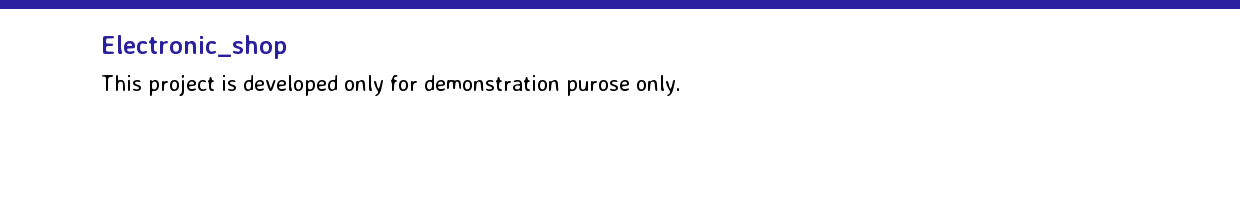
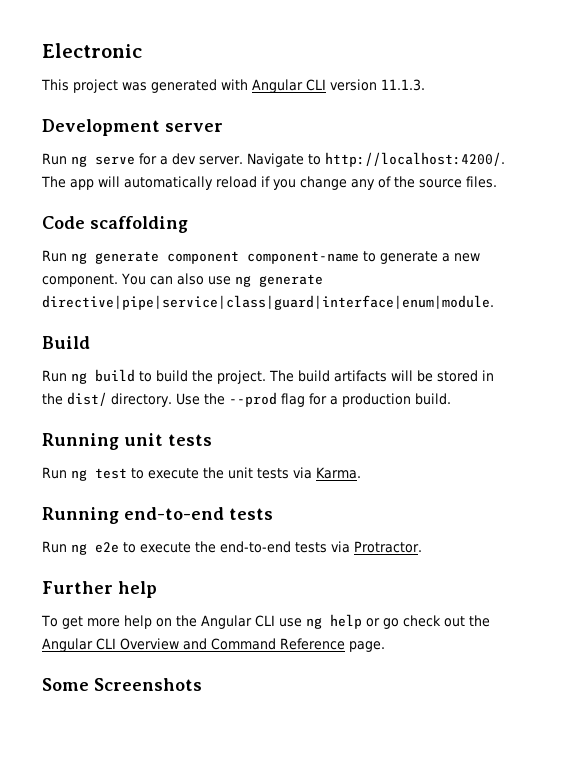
[101,35,287,59] Electronic_shop -> [42,43,142,58] Electronic
[221,75,681,96] is developed only for demonstration purose only. -> [122,79,425,93] [42,119,223,136] [42,152,505,167] [41,176,497,190] [42,216,188,233] [42,250,480,264] [42,273,323,287] [42,295,494,310] [42,336,90,349] [42,369,494,384] [42,392,451,407] [42,433,212,450] [42,467,361,481] [42,507,273,524] [42,541,422,555] [42,581,157,598] [41,614,490,629] [42,638,385,652] [42,678,202,691] was generated with Angular CLI version 11.1.3. // Development server // Run ng serve for a dev server. Navigate to http://localhost:4200/. The app will automatically reload if you change any of the source files. // Code scaffolding // Run ng generate component component-name to generate a new component. You can also use ng generate directive|pipe|service|class|guard|interface|enum|module. // Build // Run ng build to build the project. The build artifacts will be stored in the dist/ directory. Use the --prod flag for a production build. // Running unit tests // Run ng test to execute the unit tests via Karma. // Running end-to-end tests // Run ng e2e to execute the end-to-end tests via Protractor. // Further help // To get more help on the Angular CLI use ng help or go check out the Angular CLI Overview and Command Reference page. // Some Screenshots

